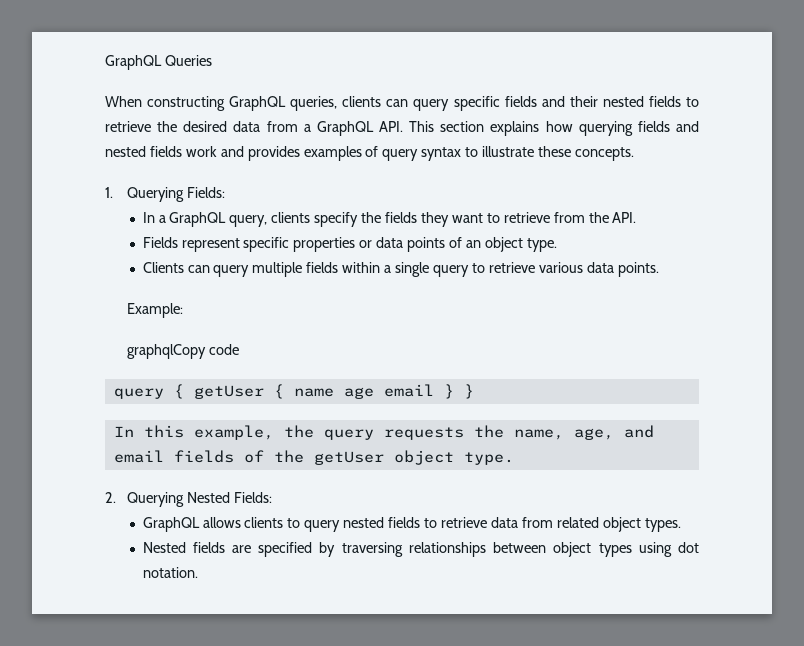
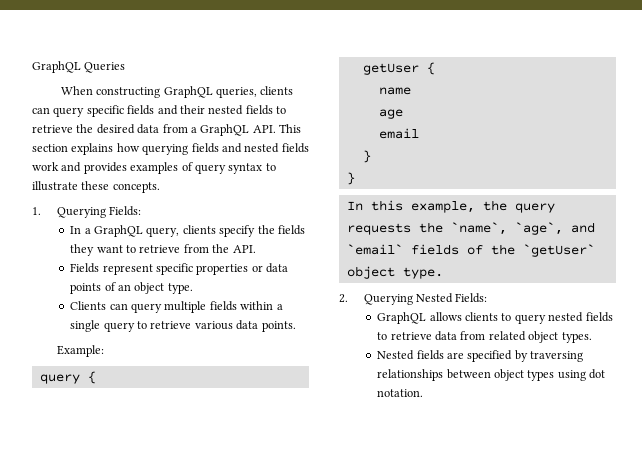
[126,344,239,359] // graphqlCopy code -> (104, 351) none
(184, 391) none -> (96, 377) //
(284, 391) none -> (435, 68) //
(334, 392) none -> (411, 91) //
[383,384,454,399] email } -> [378,128,419,139] [362,150,371,163] // email // } //
[513,425,654,440] [113,450,164,463] name, age, and email -> [450,222,595,235] [346,244,403,255] `name`, `age`, and `email`
[313,451,384,465] getUser -> [522,244,595,257] `getUser`

